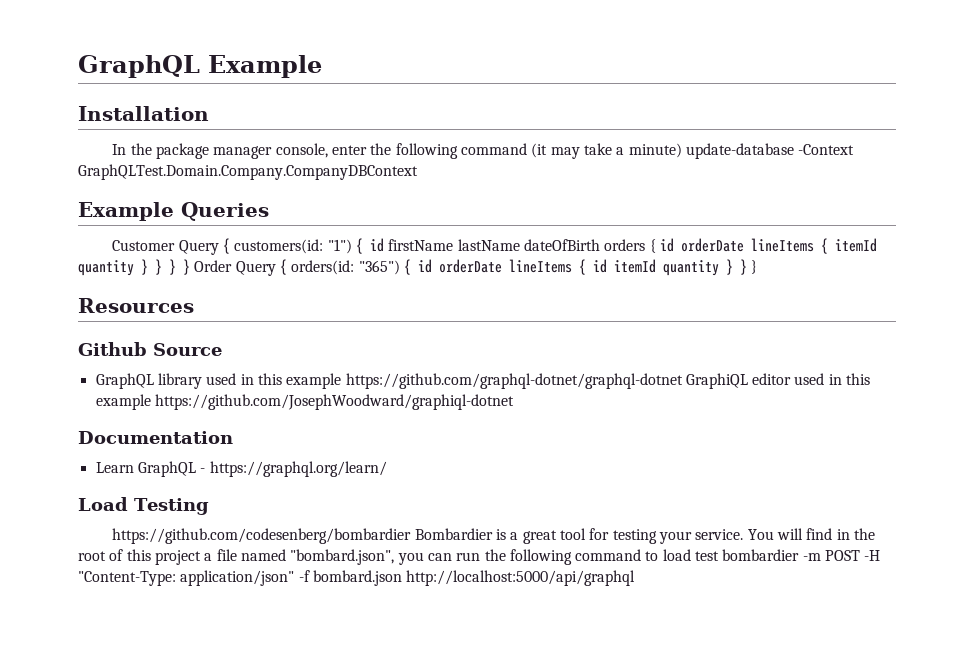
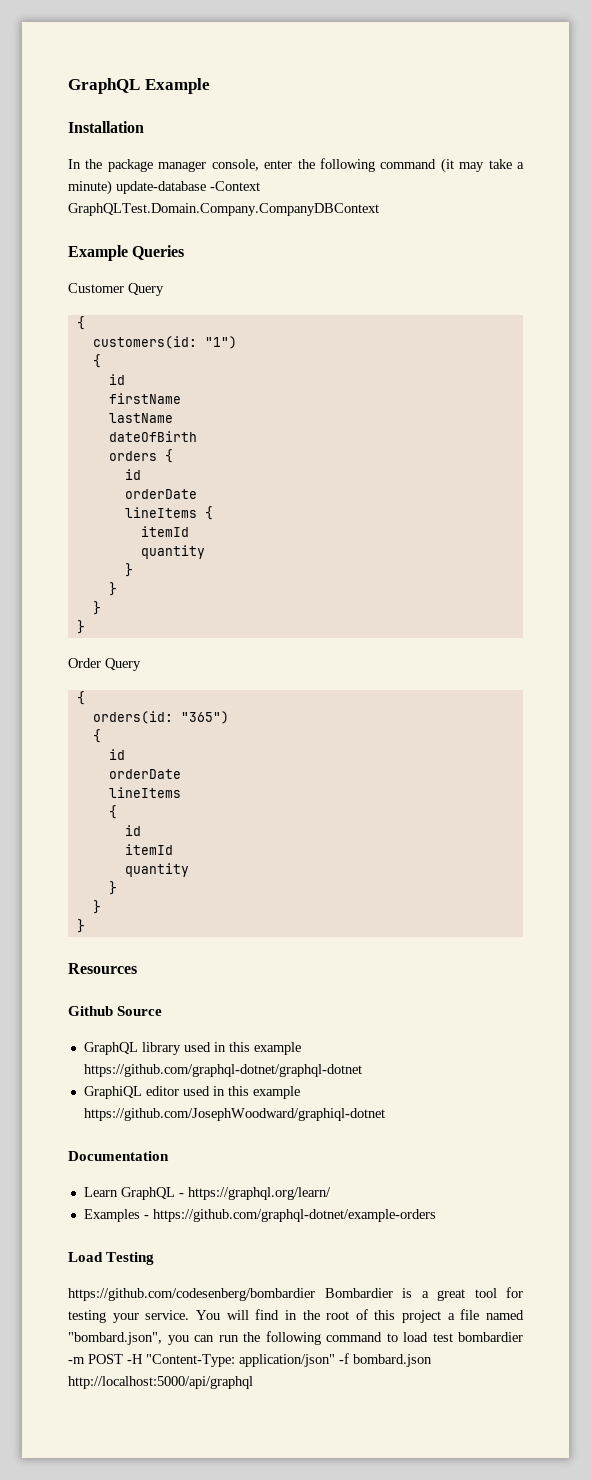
[223,238,231,254] { -> [76,316,85,330] // { //
[356,238,385,254] { id -> [92,354,101,368] [108,374,125,385] // { // id //
(454, 245) none -> (181, 398) //
(520, 245) none -> (173, 418) //
(601, 245) none -> (197, 436) //
[659,238,877,254] [78,259,190,276] id orderDate lineItems { itemId quantity } } } } -> [124,469,141,480] [124,489,197,499] [124,506,213,520] [140,526,189,537] [140,545,205,559] [124,563,133,577] [108,582,117,596] [92,601,101,615] [76,620,85,634] // id // orderDate // lineItems { // itemId // quantity // } // } // } // } //
[279,259,287,275] { -> [76,691,85,705] // { //
[403,259,747,276] { id orderDate lineItems { id itemId quantity } } -> [92,729,101,743] [108,749,125,760] [108,769,181,779] [108,787,181,798] [108,805,117,819] [124,825,141,836] [124,844,173,855] [124,863,189,877] [108,881,117,895] [92,900,101,914] // { // id // orderDate // lineItems // { // id // itemId // quantity // } // } //
(683, 381) none -> (362, 1070) //
(387, 469) none -> [83,1209,436,1222] // Examples - https://github.com/graphql-dotnet/example-orders

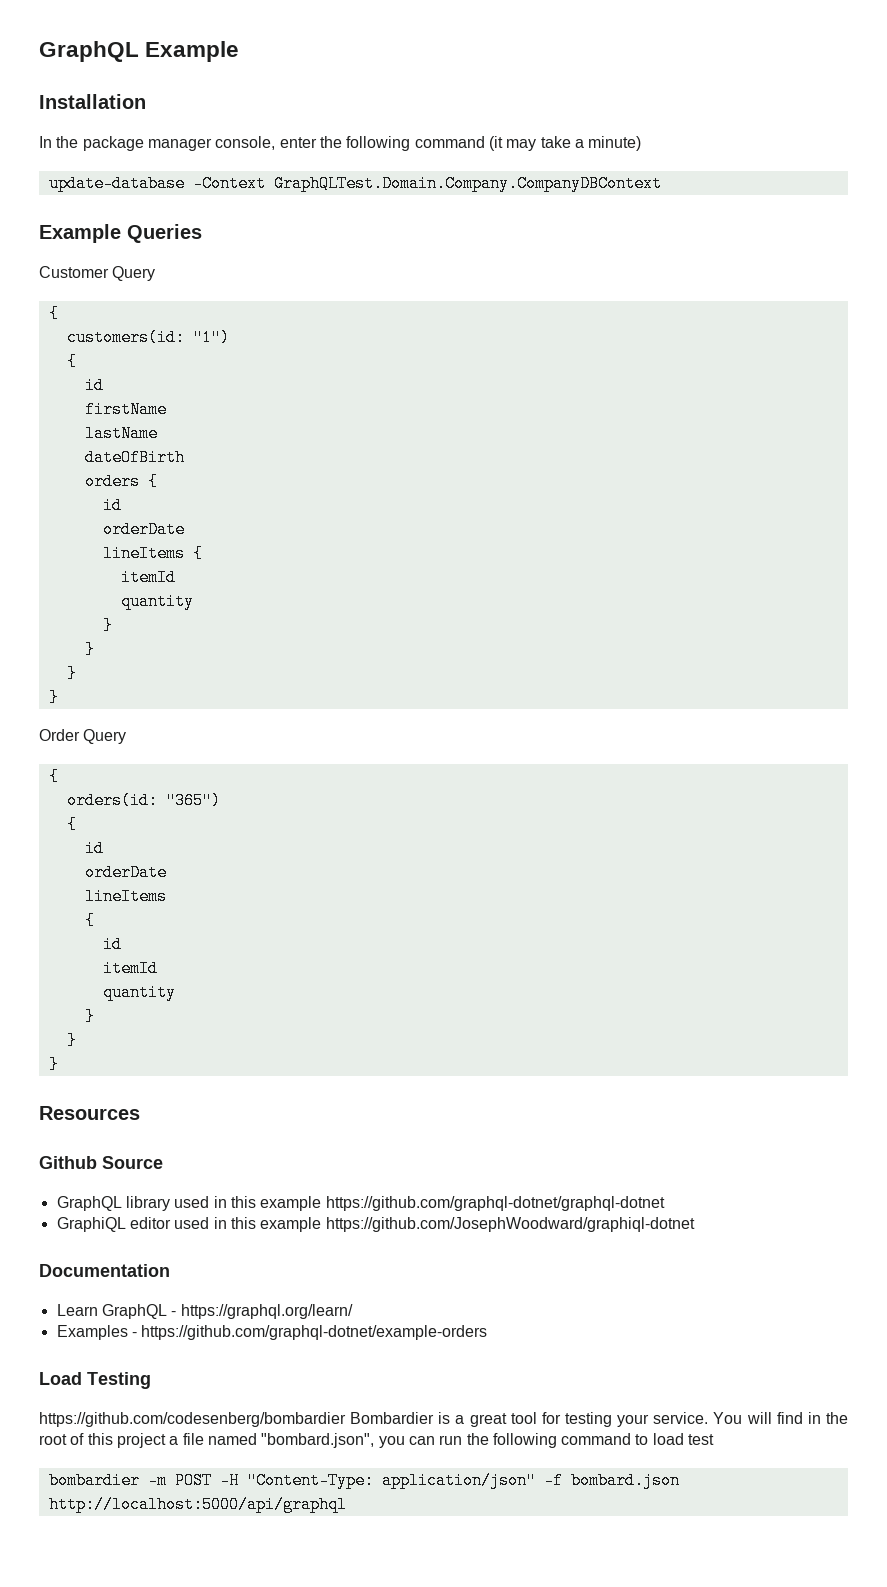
(112, 187) none -> (642, 143) //
(453, 1337) none -> (715, 1439) //

